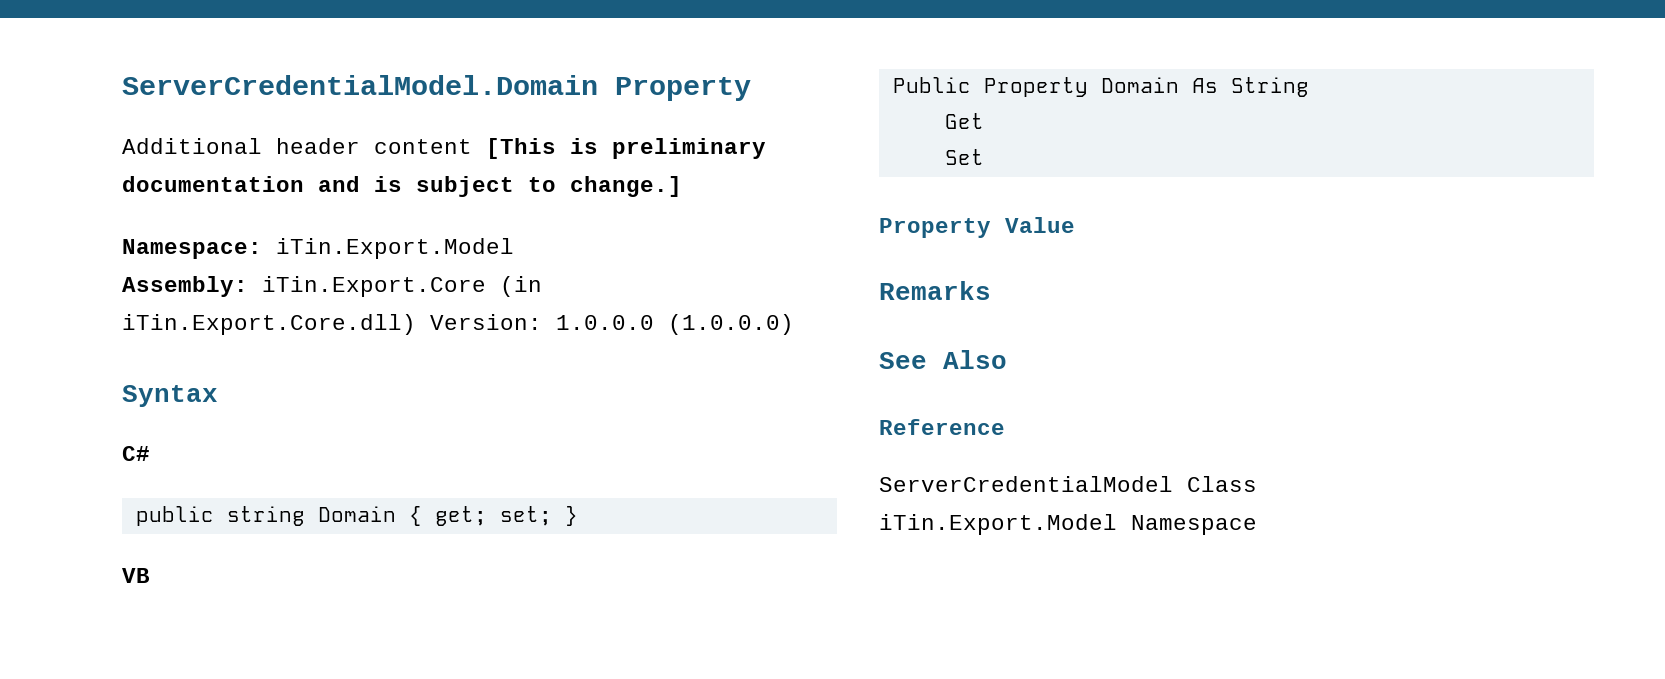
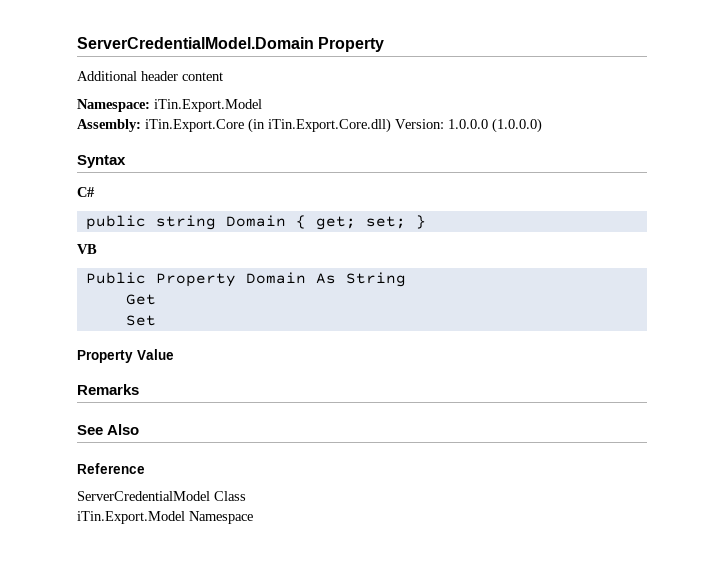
[486,138,766,159] [122,176,682,197] [This is preliminary documentation and is subject to change.] -> (223, 76) none

